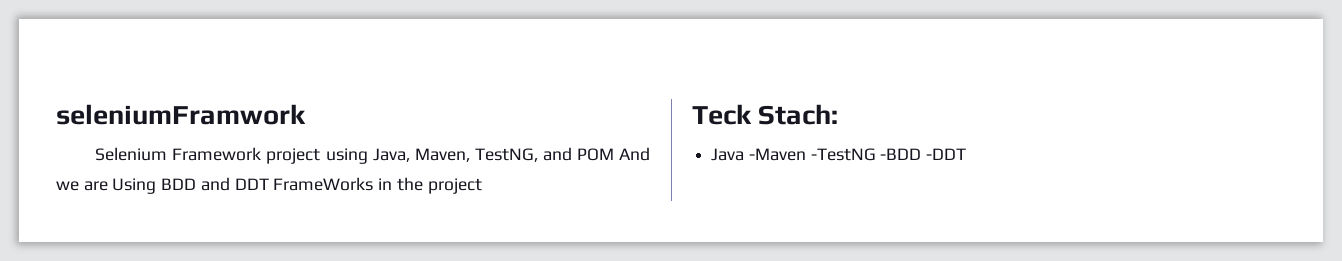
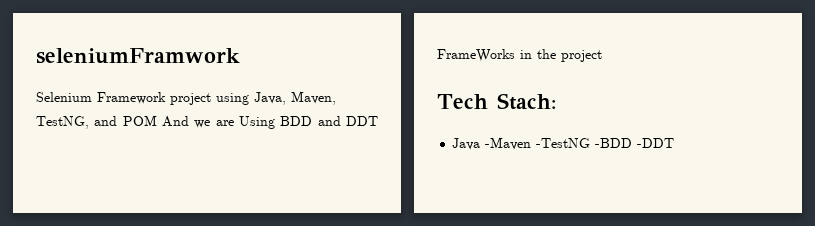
[692,104,752,125] Teck -> [437,94,488,109] Tech

